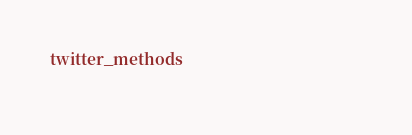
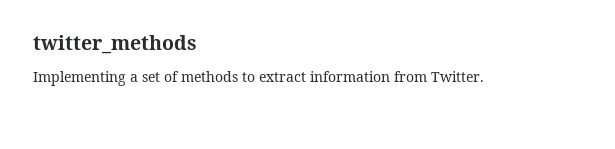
(183, 58) none -> [33,71,484,86] // Implementing a set of methods to extract information from Twitter.

